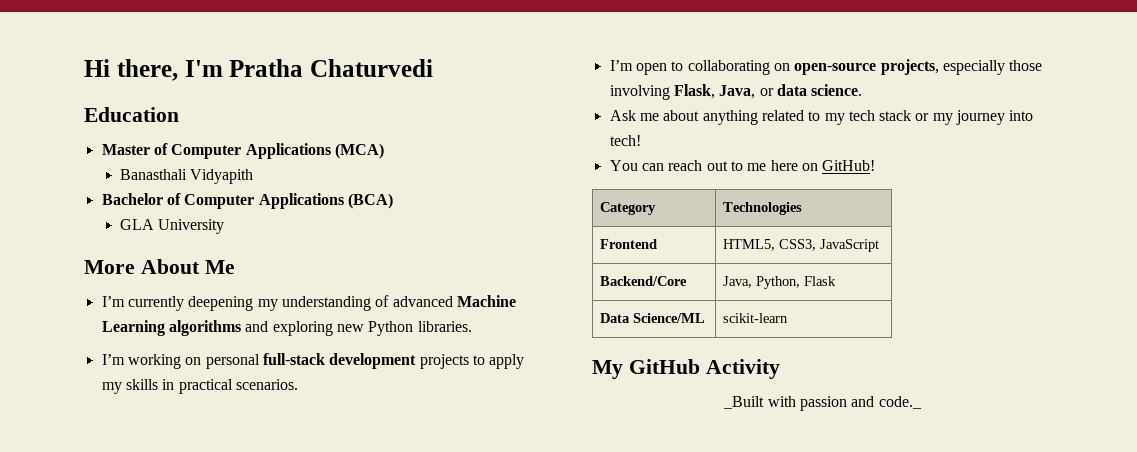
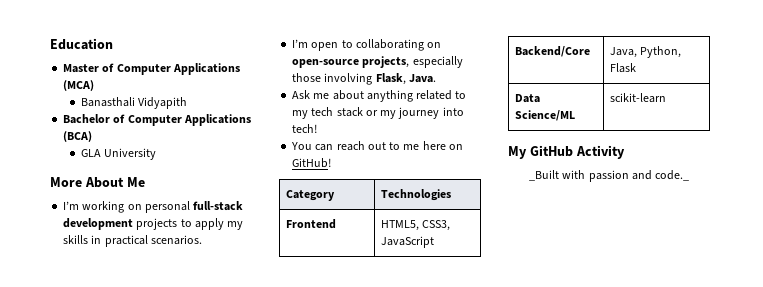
[84,59,433,81] Hi there, I'm Pratha Chaturvedi // -> (50, 44) none
[101,295,516,311] [101,320,472,336] // I’m currently deepening my understanding of advanced Machine Learning algorithms and exploring new Python libraries. -> (145, 182) none
[719,84,863,99] Java, or data science. -> [408,74,436,83] Java.

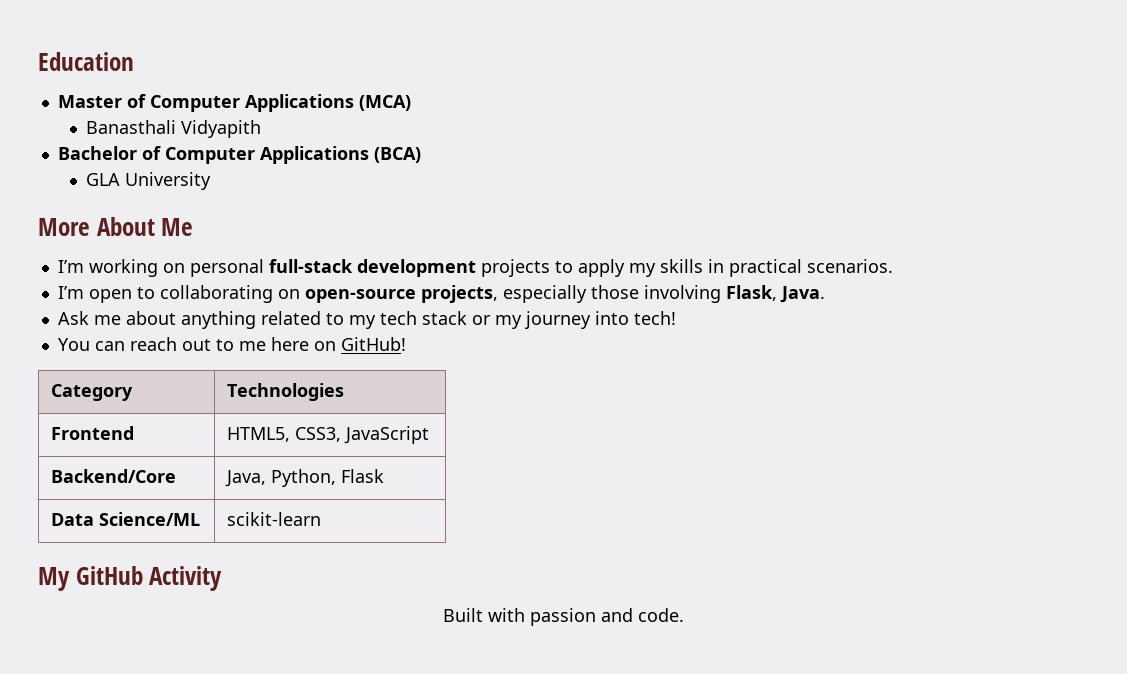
[529,170,560,181] _Built -> [443,608,483,622] Built
[654,170,689,181] code._ -> [638,608,684,622] code.

